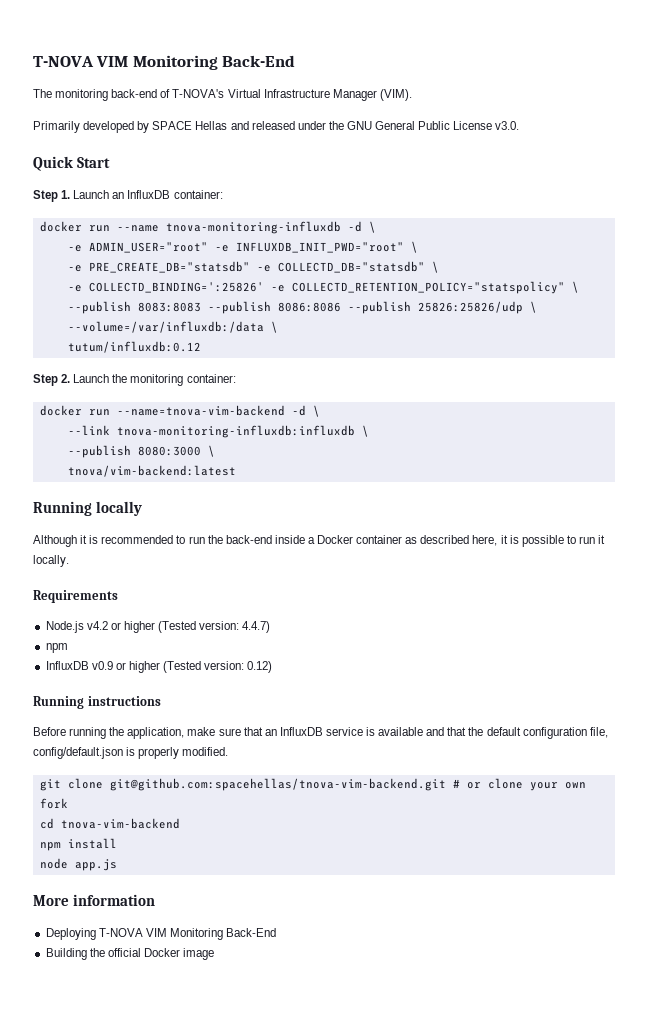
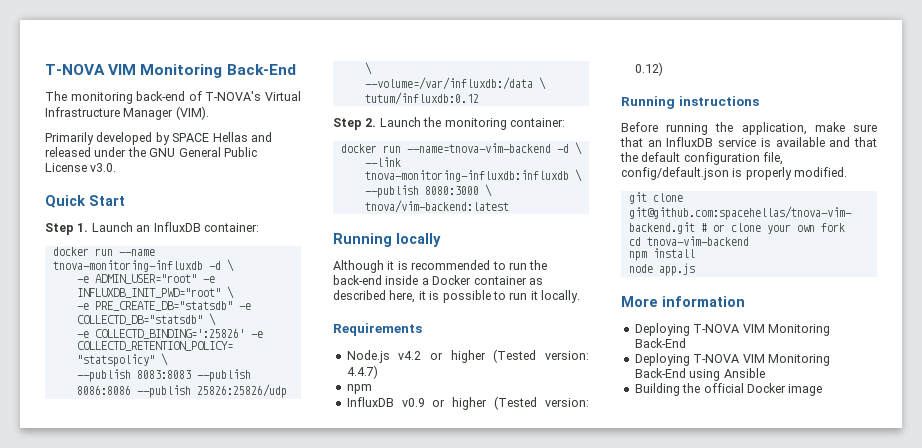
(277, 932) none -> [634,353,830,366] [634,368,765,381] // Deploying T-NOVA VIM Monitoring Back-End using Ansible

